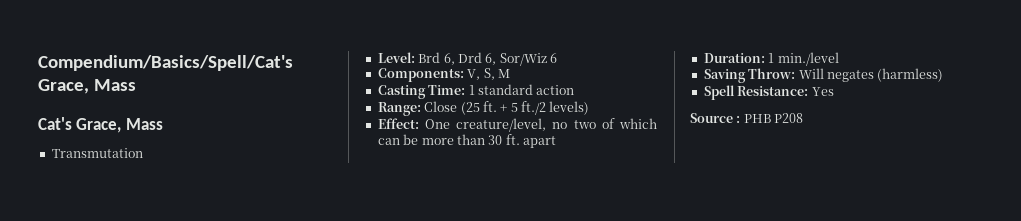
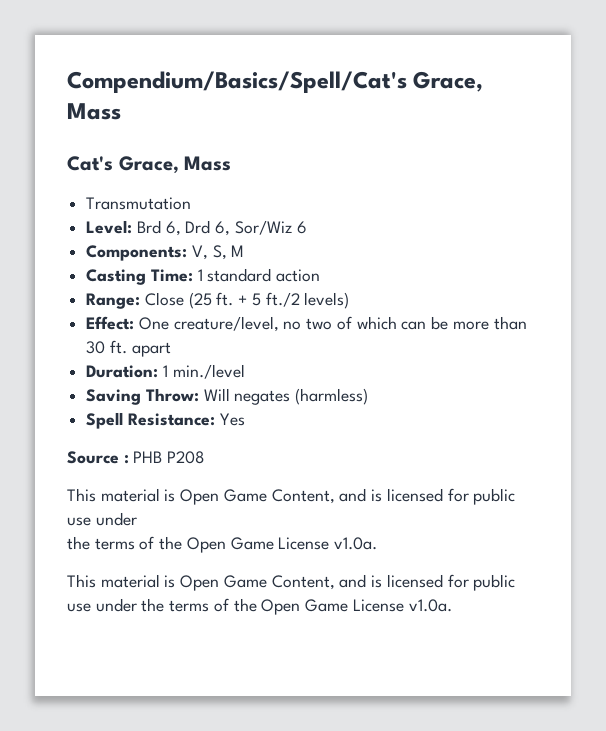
(804, 118) none -> [67,488,516,505] [67,512,137,526] [67,536,378,553] [67,574,516,591] [67,598,452,615] // This material is Open Game Content, and is licensed for public use under // the terms of the Open Game License v1.0a. // This material is Open Game Content, and is licensed for public use under the terms of the Open Game License v1.0a.

